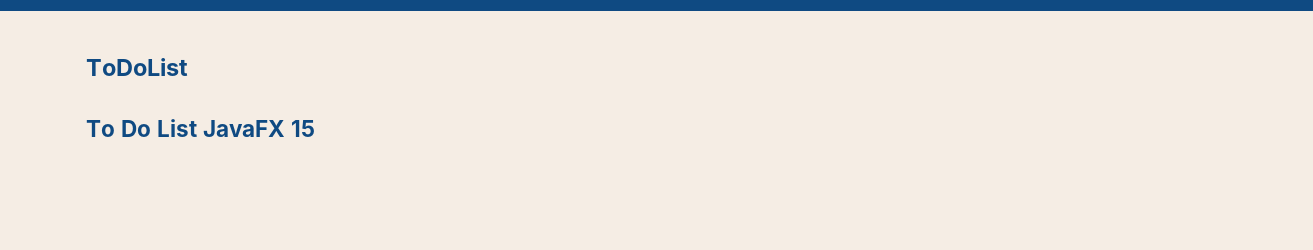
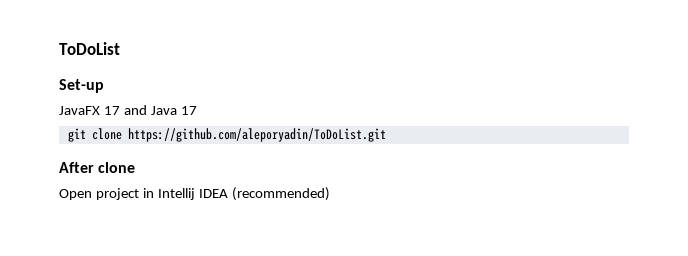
[86,119,316,137] To Do List JavaFX 15 -> [59,79,104,93] [59,105,197,115] [67,128,386,142] [59,162,136,173] [59,187,330,201] Set-up // JavaFX 17 and Java 17 // git clone https://github.com/aleporyadin/ToDoList.git // After clone // Open project in Intellij IDEA (recommended)

